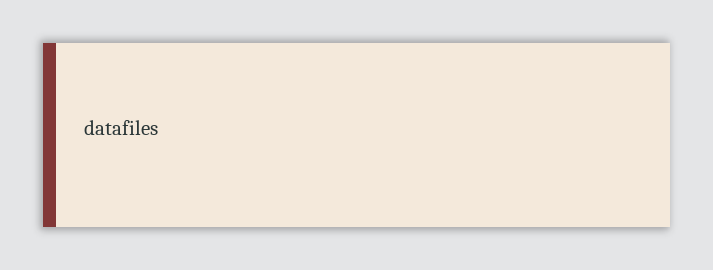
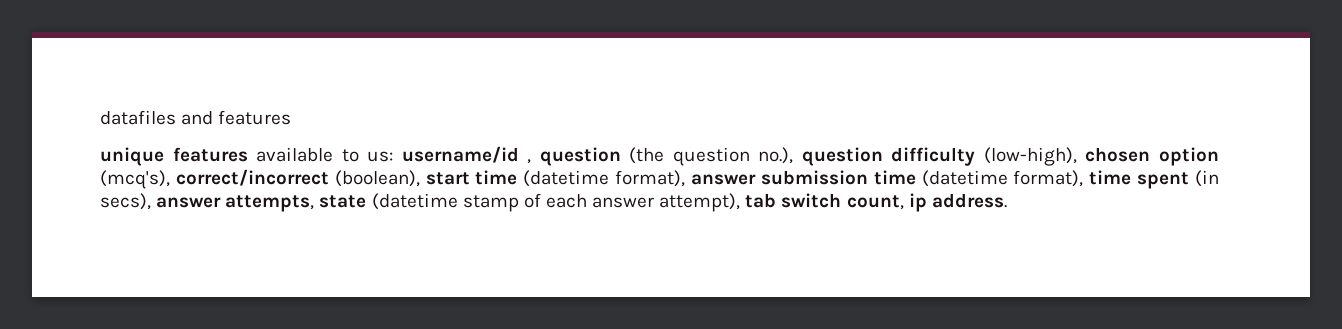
(158, 127) none -> [181,110,292,125] [100,146,1219,166] [100,169,1220,189] [100,193,1007,212] and features // unique features available to us: username/id , question (the question no.), question difficulty (low-high), chosen option (mcq's), correct/incorrect (boolean), start time (datetime format), answer submission time (datetime format), time spent (in secs), answer attempts, state (datetime stamp of each answer attempt), tab switch count, ip address.

